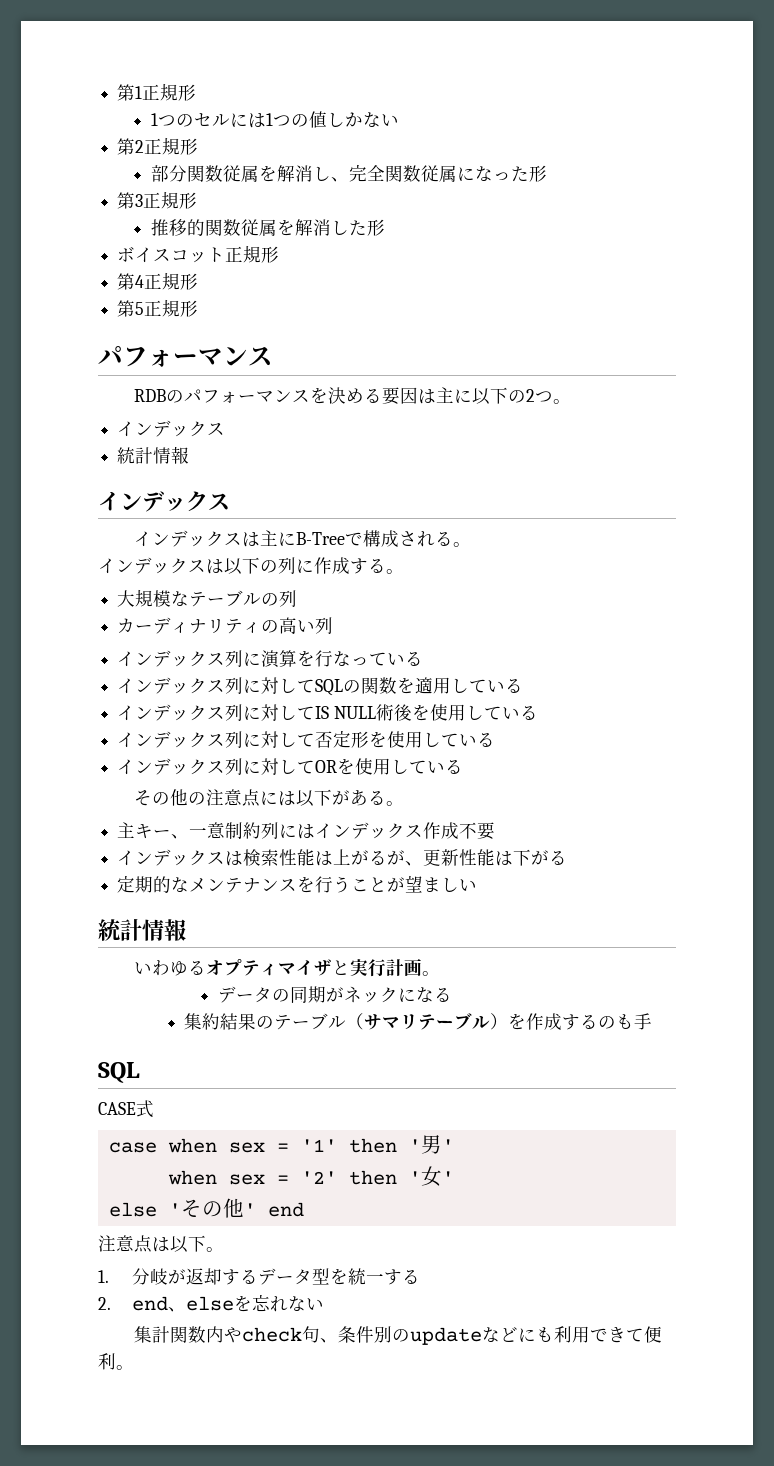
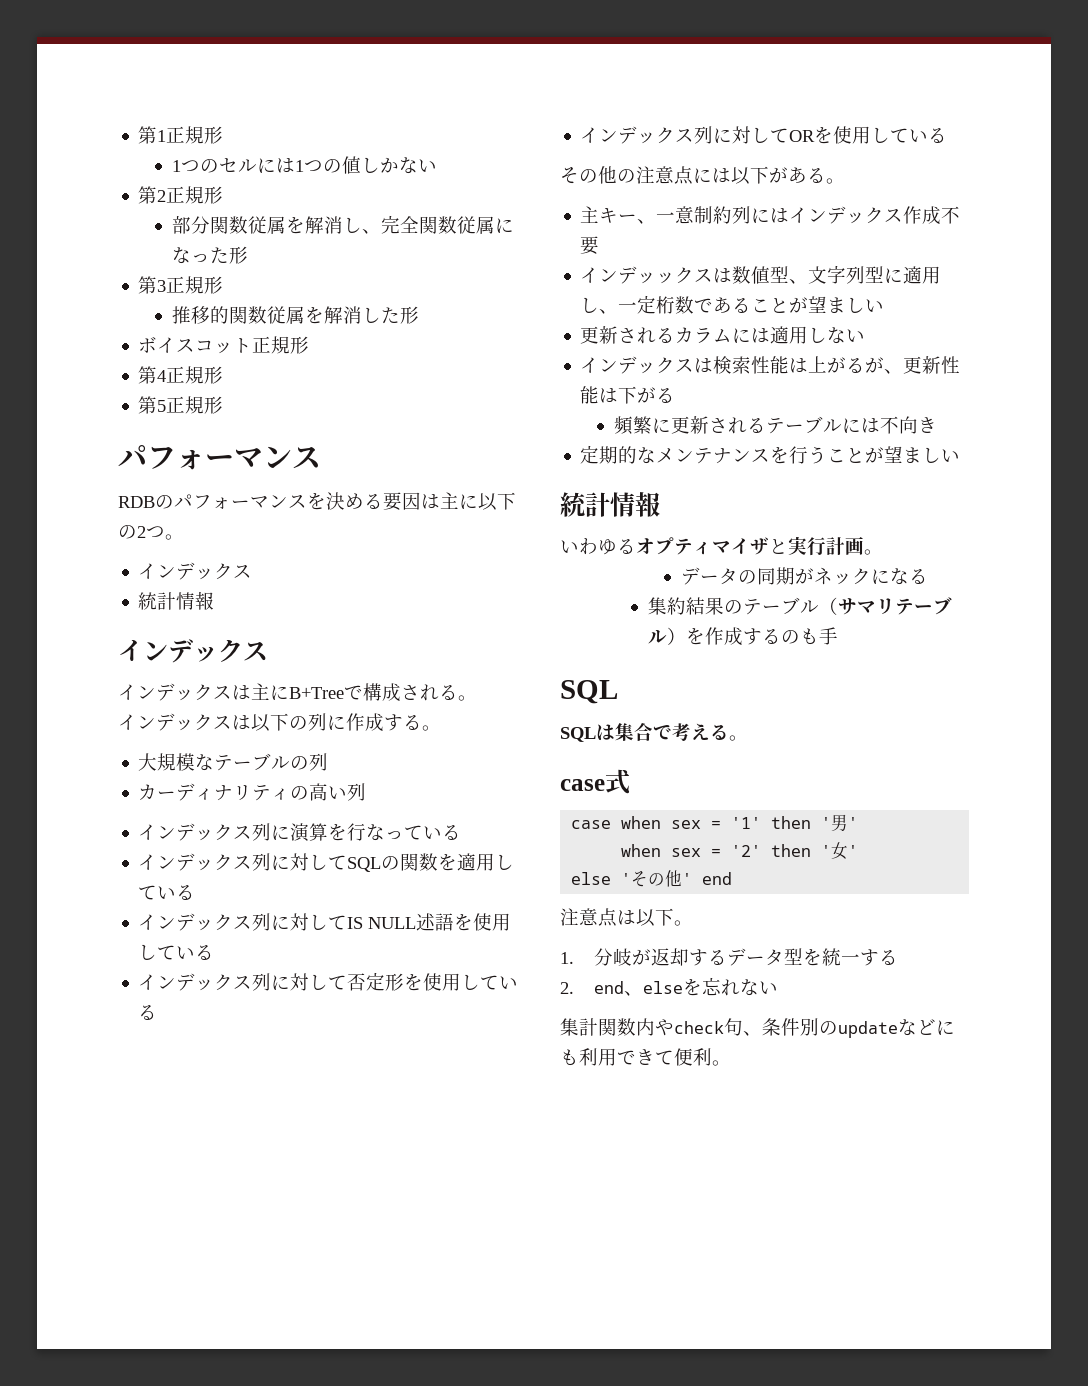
[296,532,346,545] B-Tree -> [289,687,344,699] B+Tree
[375,704,412,721] 術後 -> [416,913,455,931] 述語
(496, 831) none -> [580,265,942,284] [580,295,885,314] [580,326,866,344] // インデッックスは数値型、文字列型に適用し、一定桁数であることが望ましい // 更新されるカラムには適用しない
(568, 857) none -> [613,416,937,435] // 頻繁に更新されるテーブルには不向き
[98,1102,136,1115] CASE -> [560,723,748,742] [560,779,605,791] SQLは集合で考える。 // case

